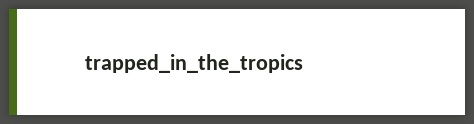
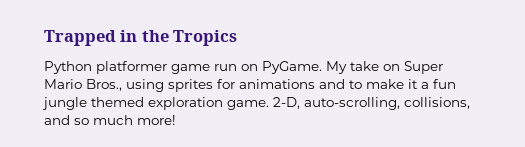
[85,54,303,73] trapped_in_the_tropics -> [44,30,238,46] [44,61,443,74] [44,79,456,92] [42,97,470,110] [44,115,176,125] Trapped in the Tropics // Python platformer game run on PyGame. My take on Super Mario Bros., using sprites for animations and to make it a fun jungle themed exploration game. 2-D, auto-scrolling, collisions, and so much more!

